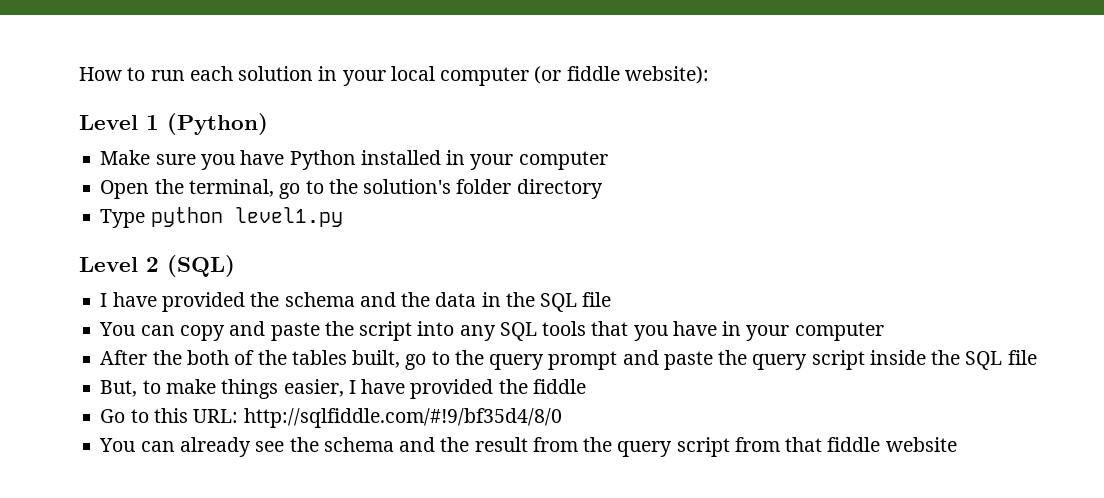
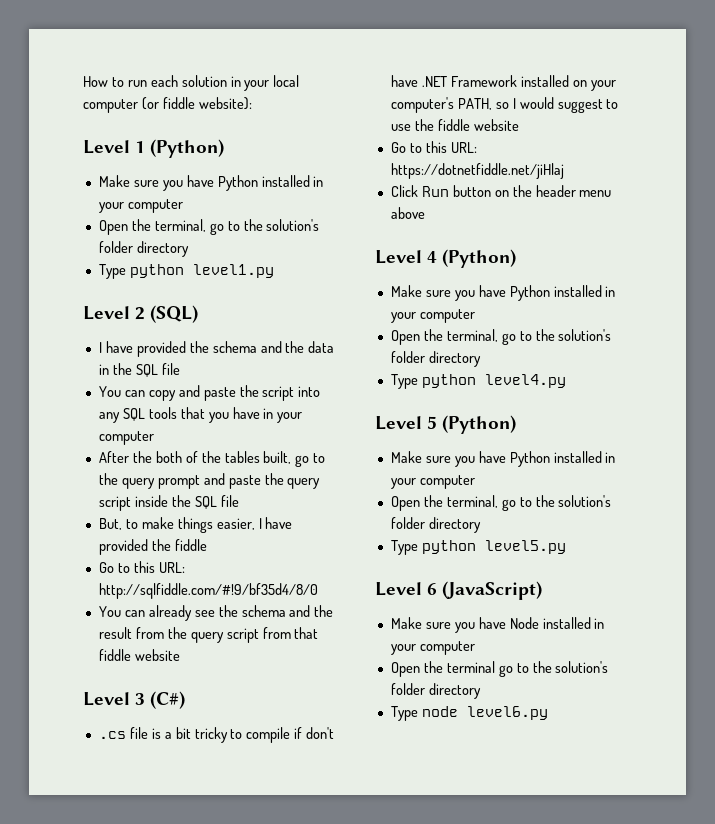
(957, 444) none -> [83,691,186,709] [98,727,335,743] [390,75,616,91] [390,97,619,113] [390,119,519,131] [390,141,477,153] [390,163,564,179] [390,185,612,197] [390,207,425,219] [375,249,517,268] [390,285,616,301] [390,309,475,323] [390,329,612,345] [390,351,481,367] [390,374,566,389] [375,415,517,434] [390,451,616,467] [390,475,475,489] [390,495,612,511] [390,517,481,533] [390,540,566,555] [375,581,543,600] [390,617,605,633] [390,641,475,655] [390,661,609,677] [390,683,481,699] [390,706,548,721] // Level 3 (C#) // .cs file is a bit tricky to compile if don't have .NET Framework installed on your computer's PATH, so I would suggest to use the fiddle website // Go to this URL: https://dotnetfiddle.net/jiHlaj // Click Run button on the header menu above // Level 4 (Python) // Make sure you have Python installed in your computer // Open the terminal, go to the solution's folder directory // Type python level4.py // Level 5 (Python) // Make sure you have Python installed in your computer // Open the terminal, go to the solution's folder directory // Type python level5.py // Level 6 (JavaScript) // Make sure you have Node installed in your computer // Open the terminal go to the solution's folder directory // Type node level6.py

